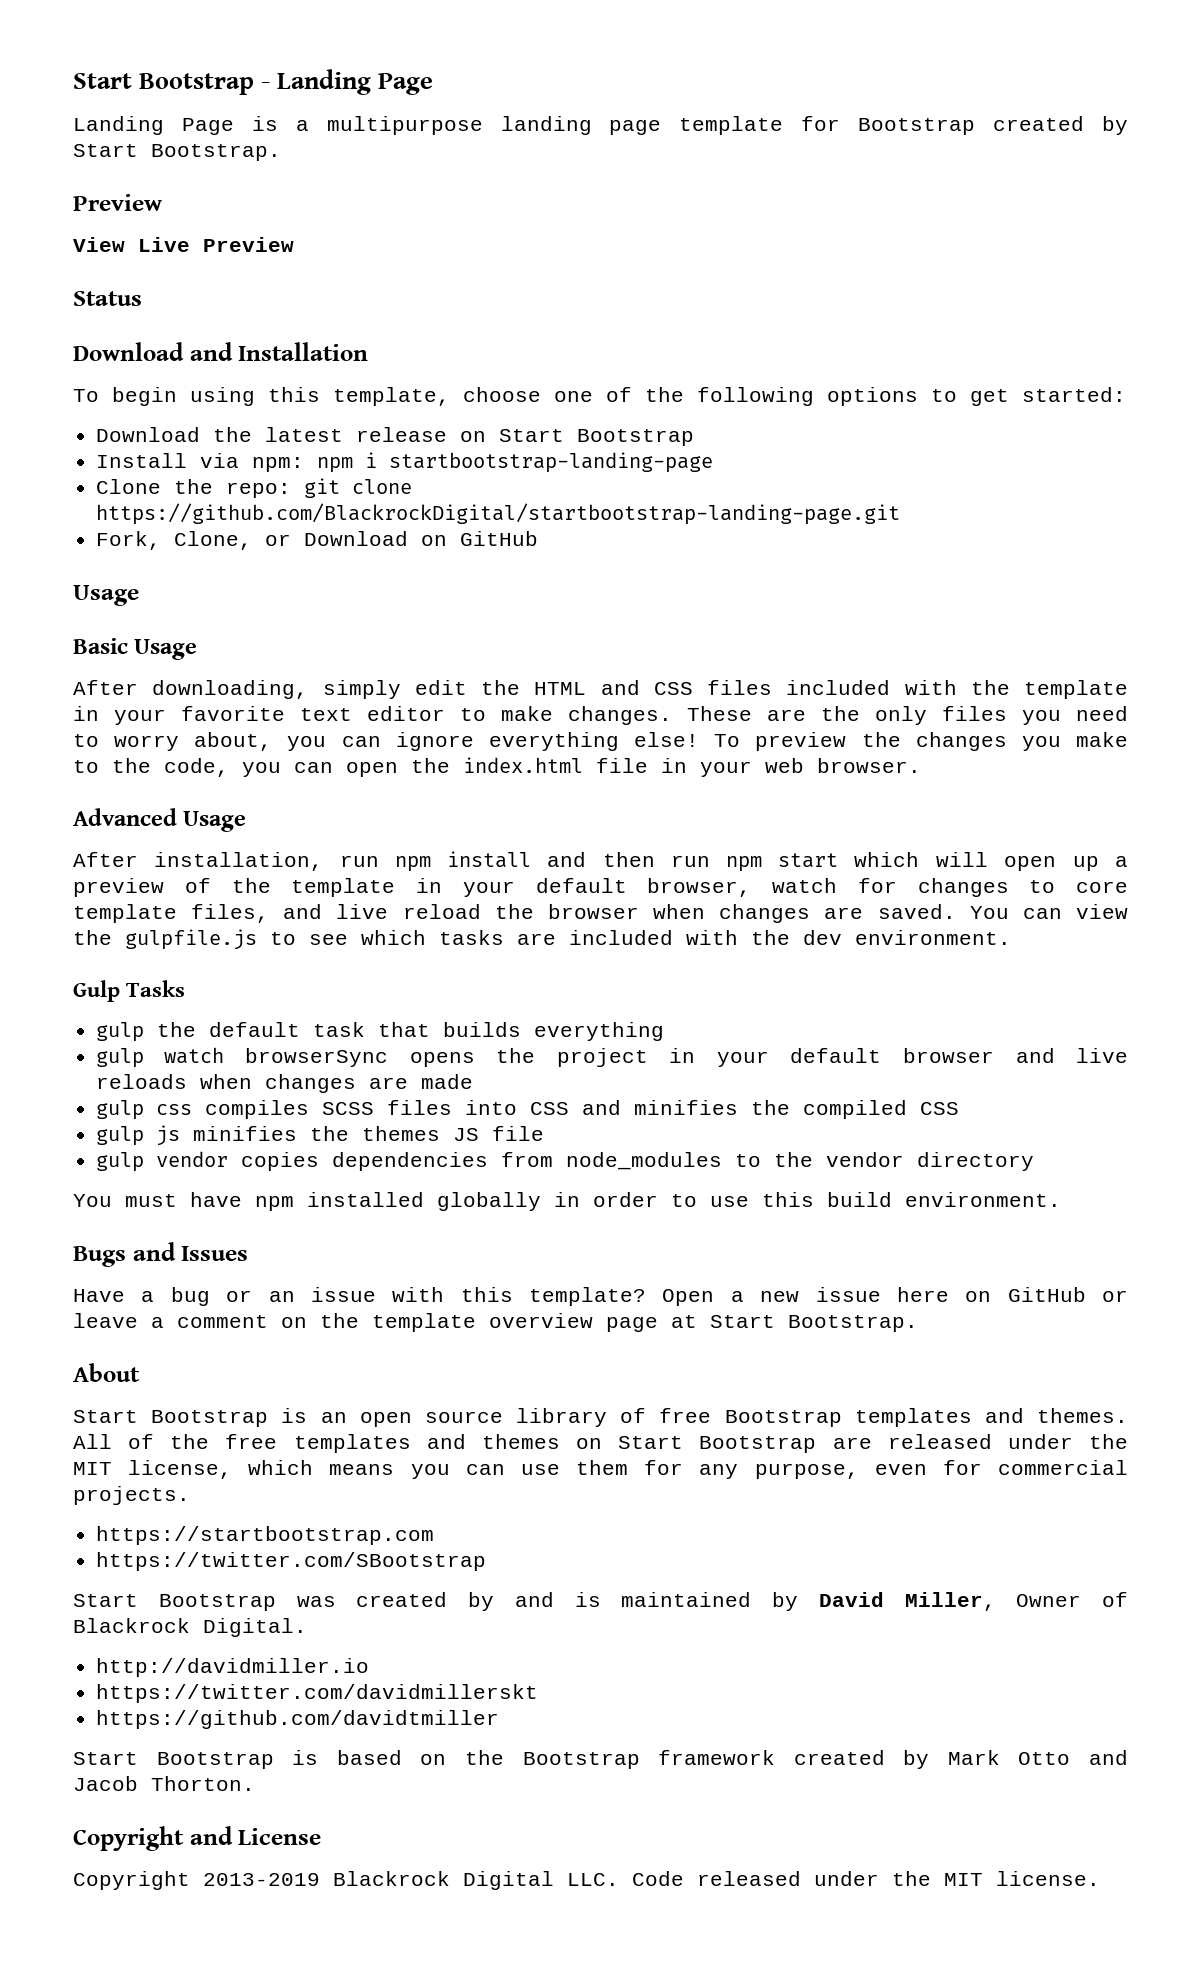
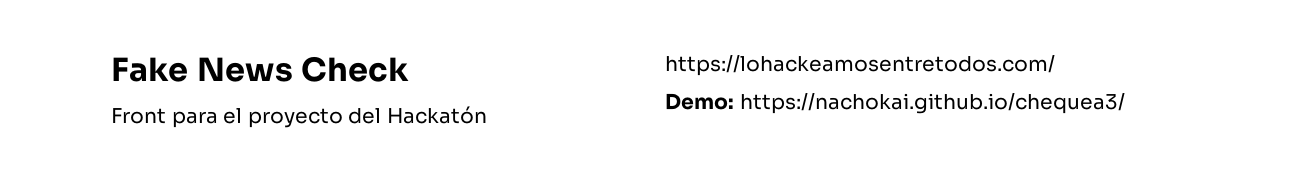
[73,69,434,95] [73,116,1128,135] [73,144,281,161] [73,194,162,211] [73,237,294,252] [73,291,142,306] [73,342,369,361] [73,387,1126,406] [96,427,695,446] [96,452,714,473] [96,478,413,498] [96,503,901,525] [96,531,539,550] [73,585,139,606] [73,638,198,660] [73,680,1128,699] [73,706,1128,725] [73,732,1129,751] [73,757,921,777] [73,808,247,832] [73,851,1129,872] [73,878,1128,897] [73,904,1129,923] [73,929,1011,950] [73,980,186,1002] [96,1022,665,1042] [96,1047,1129,1068] [96,1074,474,1093] [96,1100,960,1120] [96,1125,545,1146] [96,1151,1035,1172] [73,1192,1061,1211] [73,1242,249,1267] [73,1287,1128,1306] [73,1313,918,1332] [73,1363,140,1382] [73,1408,1128,1427] [73,1434,1129,1453] [73,1460,1128,1479] [73,1486,190,1505] [96,1526,435,1545] [96,1552,487,1571] [73,1592,1128,1611] [73,1618,307,1637] [96,1658,370,1677] [96,1684,539,1703] [96,1710,500,1729] [73,1750,1129,1769] [73,1776,255,1791] [73,1826,322,1851] [73,1871,1100,1890] Start Bootstrap - Landing Page // Landing Page is a multipurpose landing page template for Bootstrap created by Start Bootstrap. // Preview // View Live Preview // Status // Download and Installation // To begin using this template, choose one of the following options to get started: // Download the latest release on Start Bootstrap // Install via npm: npm i startbootstrap-landing-page // Clone the repo: git clone https://github.com/BlackrockDigital/startbootstrap-landing-page.git // Fork, Clone, or Download on GitHub // Usage // Basic Usage // After downloading, simply edit the HTML and CSS files included with the template in your favorite text editor to make changes. These are the only files you need to worry about, you can ignore everything else! To preview the changes you make to the code, you can open the index.html file in your web browser. // Advanced Usage // After installation, run npm install and then run npm start which will open up a preview of the template in your default browser, watch for changes to core template files, and live reload the browser when changes are saved. You can view the gulpfile.js to see which tasks are included with the dev environment. // Gulp Tasks // gulp the default task that builds everything // gulp watch browserSync opens the project in your default browser and live reloads when changes are made // gulp css compiles SCSS files into CSS and minifies the compiled CSS // gulp js minifies the themes JS file // gulp vendor copies dependencies from node_modules to the vendor directory // You must have npm installed globally in order to use this build environment. // Bugs and Issues // Have a bug or an issue with this template? Open a new issue here on GitHub or leave a comment on the template overview page at Start Bootstrap. // About // Start Bootstrap is an open source library of free Bootstrap templates and themes. All of the free templates and themes on Start Bootstrap are released under the MIT license, which means you can use them for any purpose, even for commercial projects. // https://startbootstrap.com // https://twitter.com/SBootstrap // Start Bootstrap was created by and is maintained by David Miller, Owner of Blackrock Digital. // http://davidmiller.io // https://twitter.com/davidmillerskt // https://github.com/davidtmiller // Start Bootstrap is based on the Bootstrap framework created by Mark Otto and Jacob Thorton. // Copyright and License // Copyright 2013-2019 Blackrock Digital LLC. Code released under the MIT license. -> [111,56,410,82] [111,106,487,128] [665,55,1055,76] [665,93,1125,114] Fake News Check // Front para el proyecto del Hackatón https://lohackeamosentretodos.com/ // Demo: https://nachokai.github.io/chequea3/

